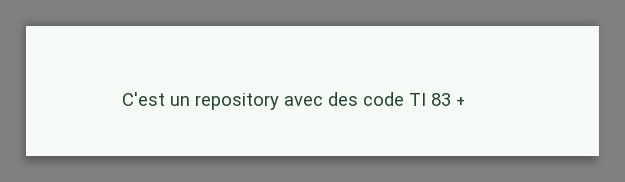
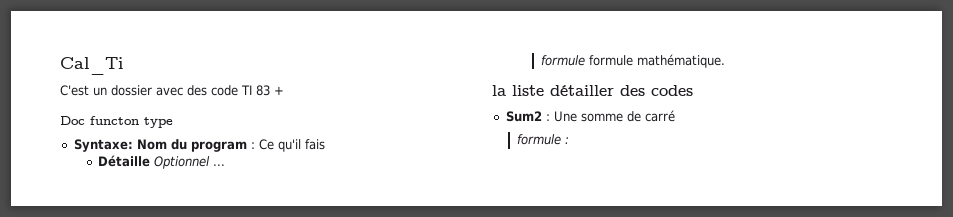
(122, 99) none -> [60,57,124,75] Cal_Ti //
[195,93,279,110] repository -> [111,85,152,96] dossier
(465, 101) none -> [60,116,173,128] [73,139,325,152] [98,155,226,169] [541,54,726,68] [492,85,693,96] [505,110,675,122] [516,134,569,145] // Doc functon type // Syntaxe: Nom du program : Ce qu'il fais // Détaille Optionnel ... // formule formule mathématique. // la liste détailler des codes // Sum2 : Une somme de carré // formule :

